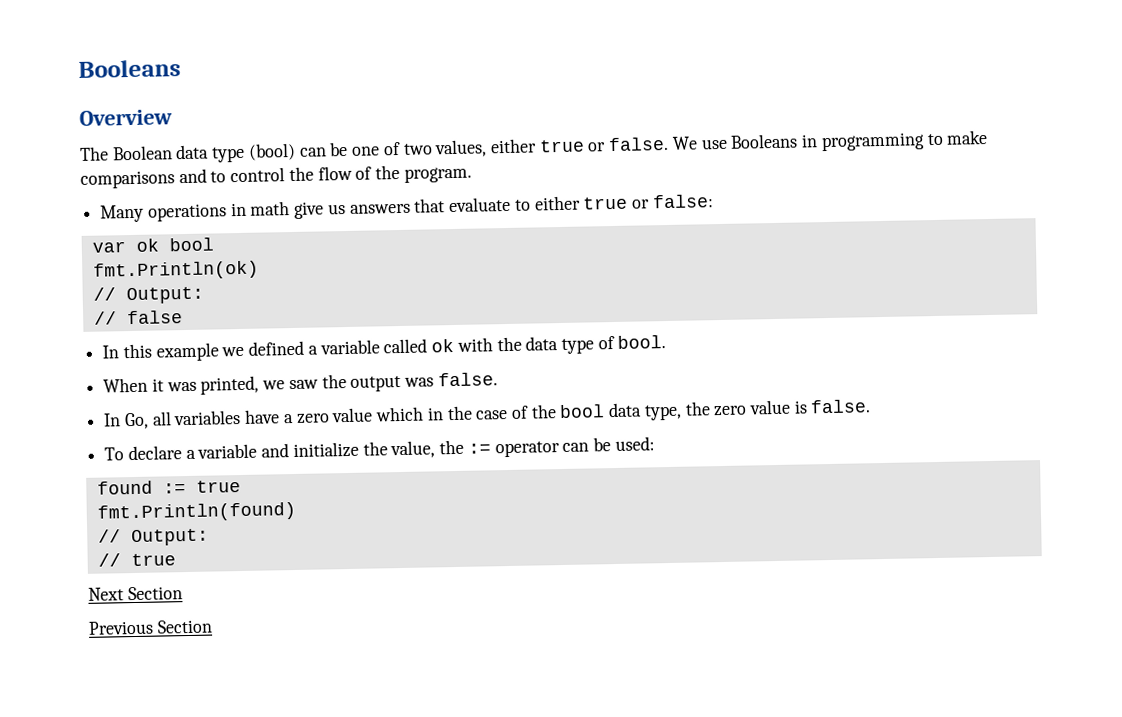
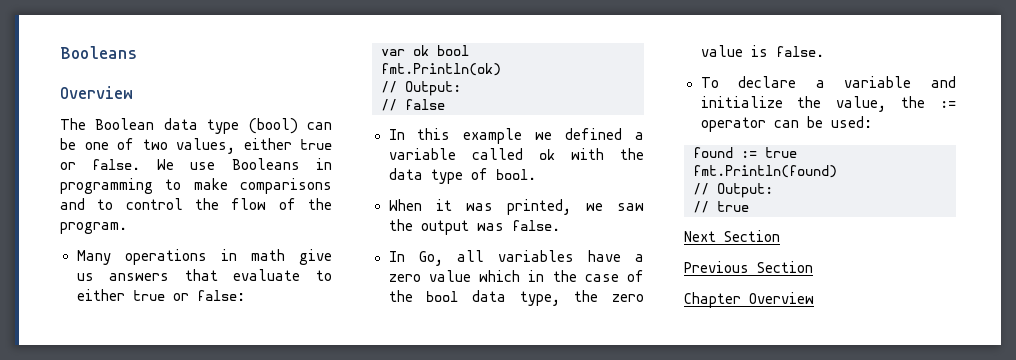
(213, 626) none -> [684,292,814,308] // Chapter Overview

